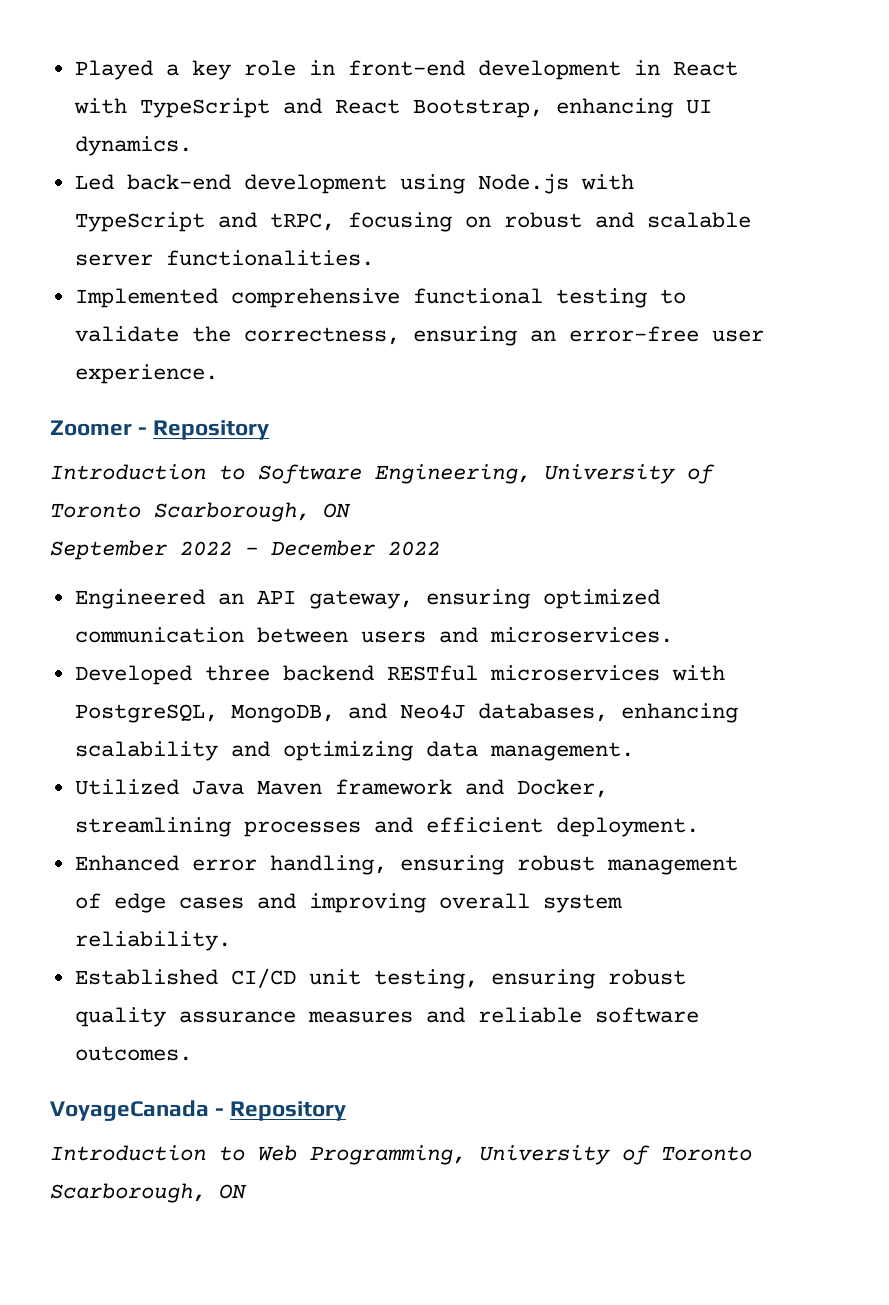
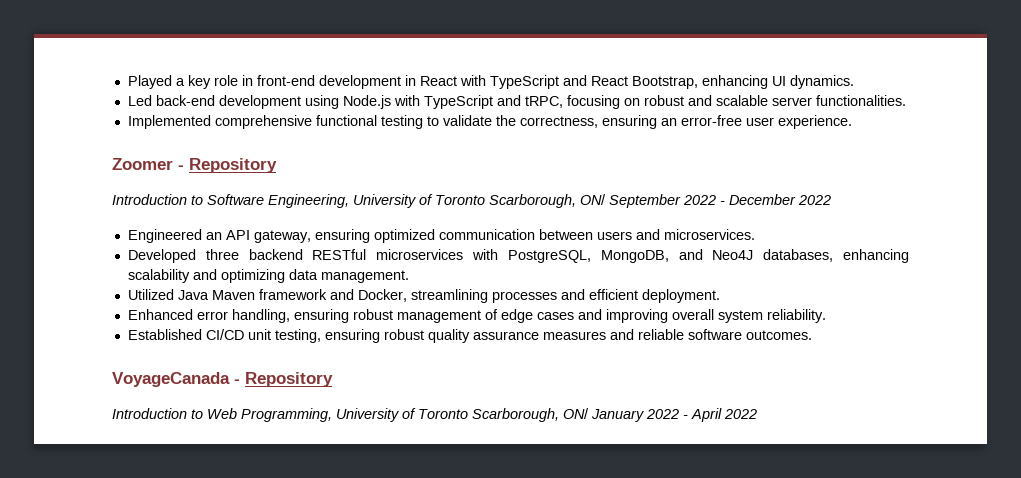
[323,503,351,518] ON // -> [580,194,606,205] ON/
[219,1184,247,1199] ON -> [563,408,757,422] ON/ January 2022 - April 2022

